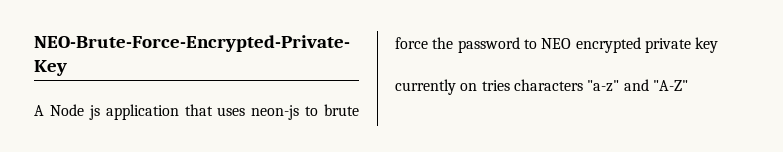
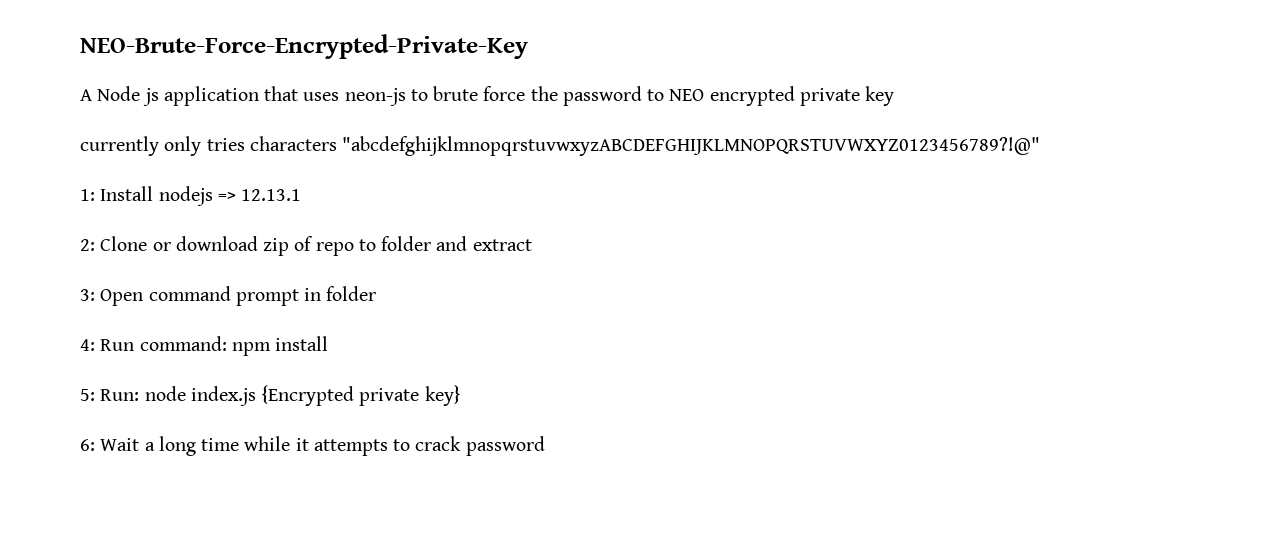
[460,83,478,91] on -> [164,136,202,156] only
[587,79,688,92] "a-z" and "A-Z" -> [342,136,1041,156] [80,186,302,206] [80,236,532,256] [80,286,377,306] [80,336,329,356] [80,385,461,406] [80,436,545,456] "abcdefghijklmnopqrstuvwxyzABCDEFGHIJKLMNOPQRSTUVWXYZ0123456789?!@" // 1: Install nodejs => 12.13.1 // 2: Clone or download zip of repo to folder and extract // 3: Open command prompt in folder // 4: Run command: npm install // 5: Run: node index.js {Encrypted private key} // 6: Wait a long time while it attempts to crack password

